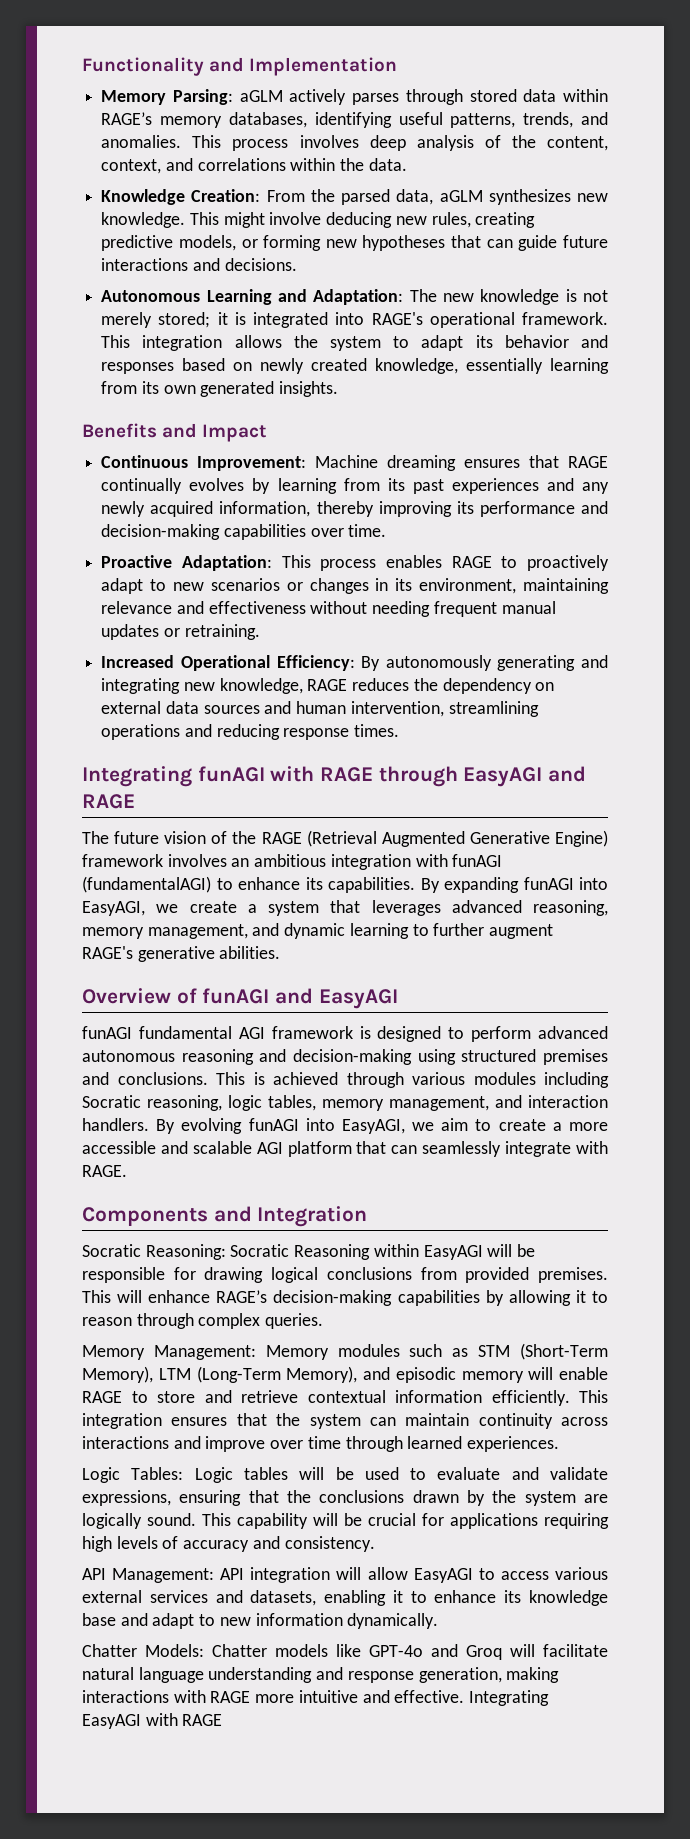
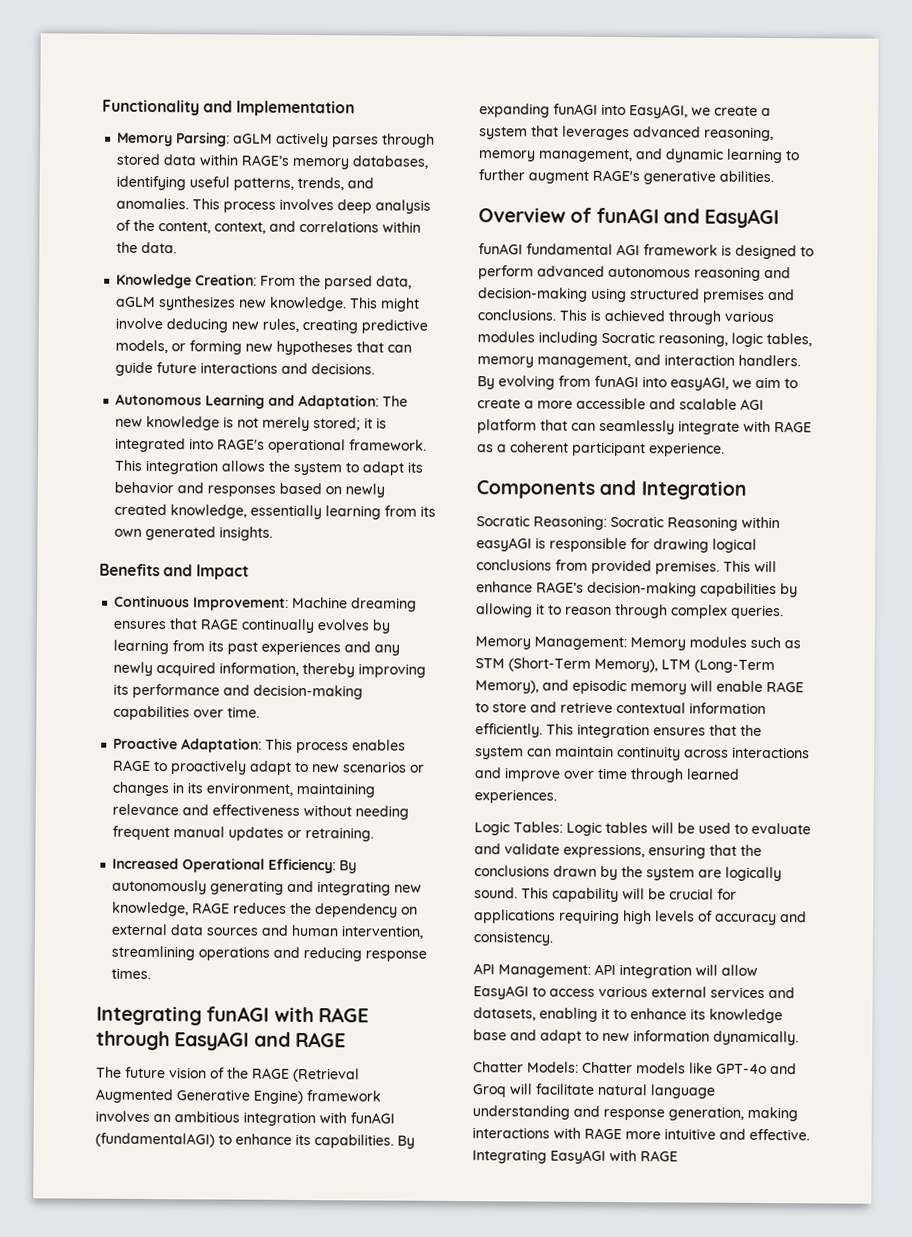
[248,1118,405,1134] funAGI into EasyAGI, -> [558,375,729,391] from funAGI into easyAGI,
[82,1165,127,1177] RAGE. -> [774,421,812,433] [477,441,725,457] RAGE as a coherent participant experience.
[423,1244,536,1260] EasyAGI will be -> [476,537,546,552] easyAGI is

